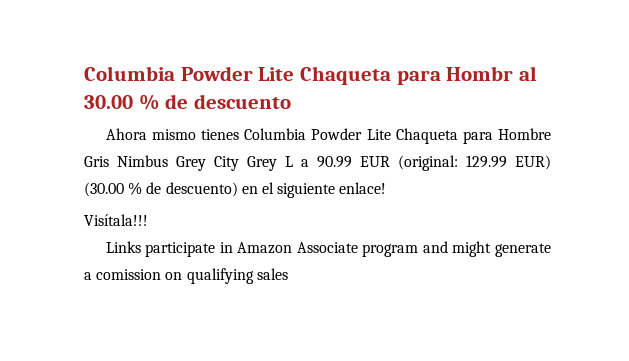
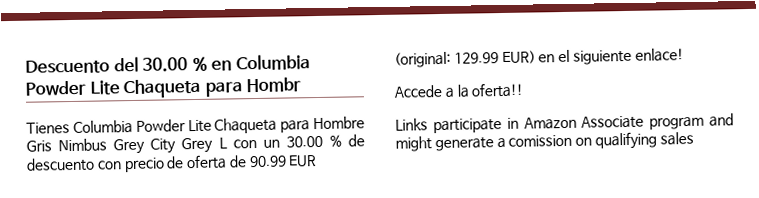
(84, 73) none -> [25,56,233,74] Descuento del 30.00 % en
[519,66,538,81] [84,94,292,110] [105,128,240,140] al 30.00 % de descuento // Ahora mismo tienes -> [26,122,70,134] // Tienes
[301,159,309,167] a -> [232,134,365,149] [26,154,247,173] con un 30.00 % de descuento con precio de oferta de
[84,182,238,197] (30.00 % de descuento) -> (536, 57) none
[84,214,148,226] Visítala!!! -> [394,82,524,98] Accede a la oferta!!

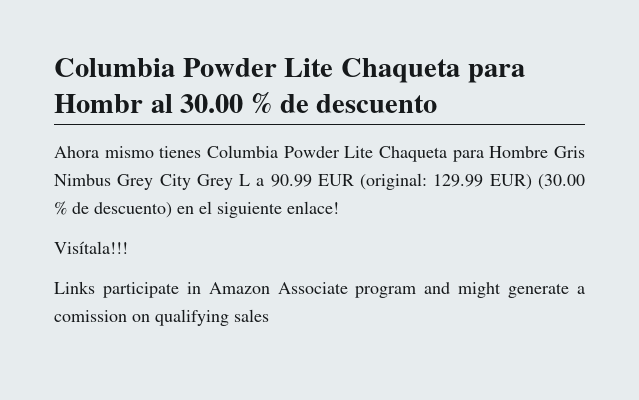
[25,56,233,74] Descuento del 30.00 % en -> (54, 67) none
[26,122,70,134] // Tienes -> [150,92,438,114] [54,146,202,158] al 30.00 % de descuento // Ahora mismo tienes
[232,134,365,149] [26,154,247,173] con un 30.00 % de descuento con precio de oferta de -> [256,178,265,186] a
(536, 57) none -> [538,174,585,190] [54,201,172,218] (30.00 % de descuento)
[394,82,524,98] Accede a la oferta!! -> [54,241,128,254] Visítala!!!

